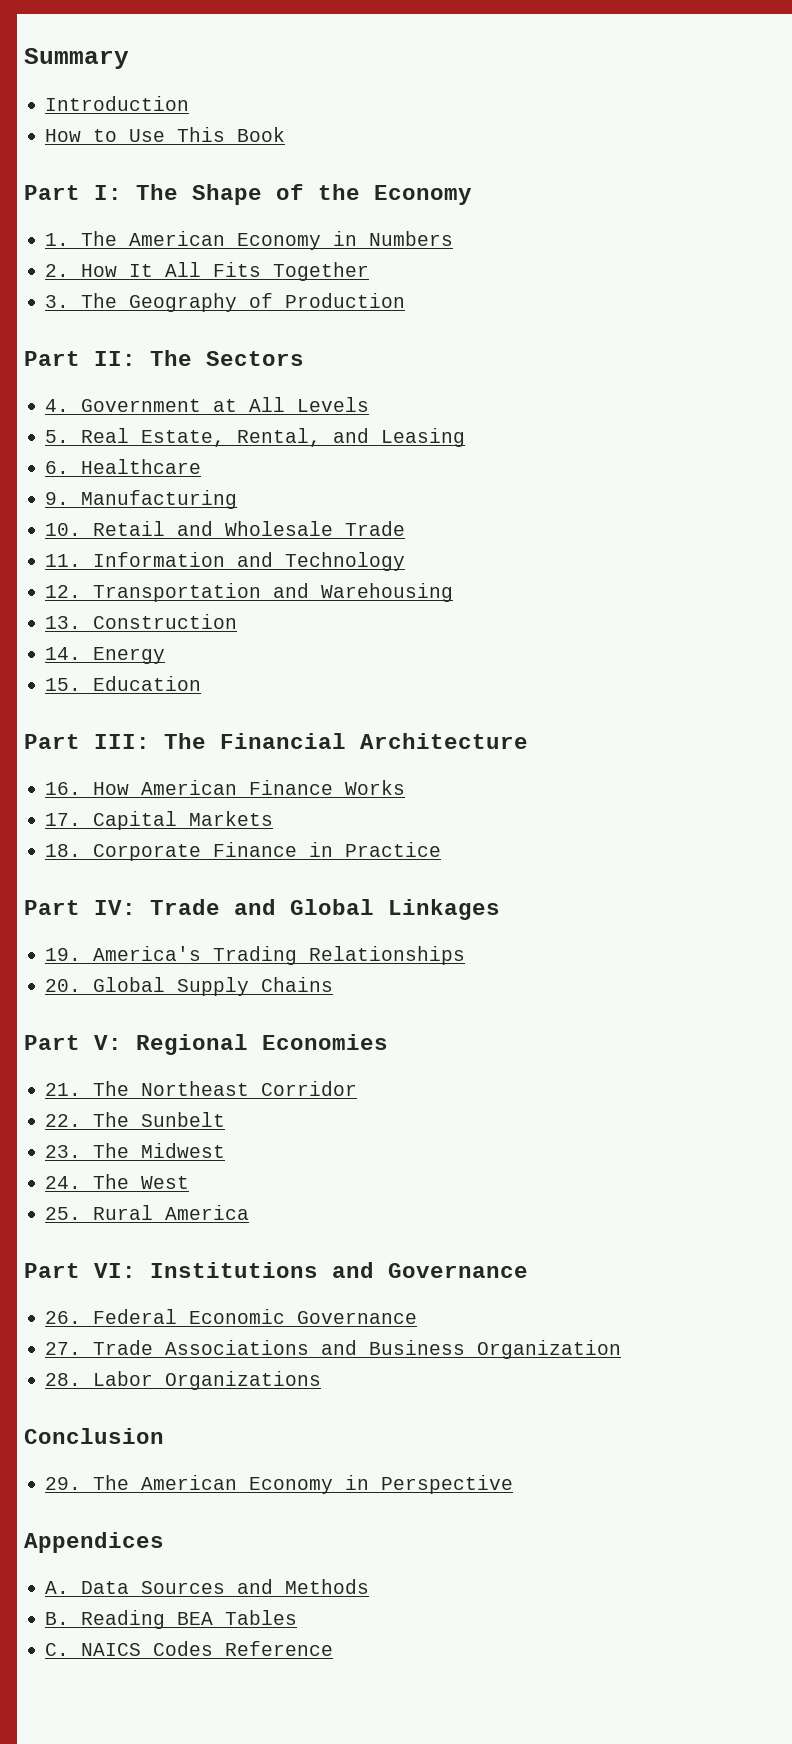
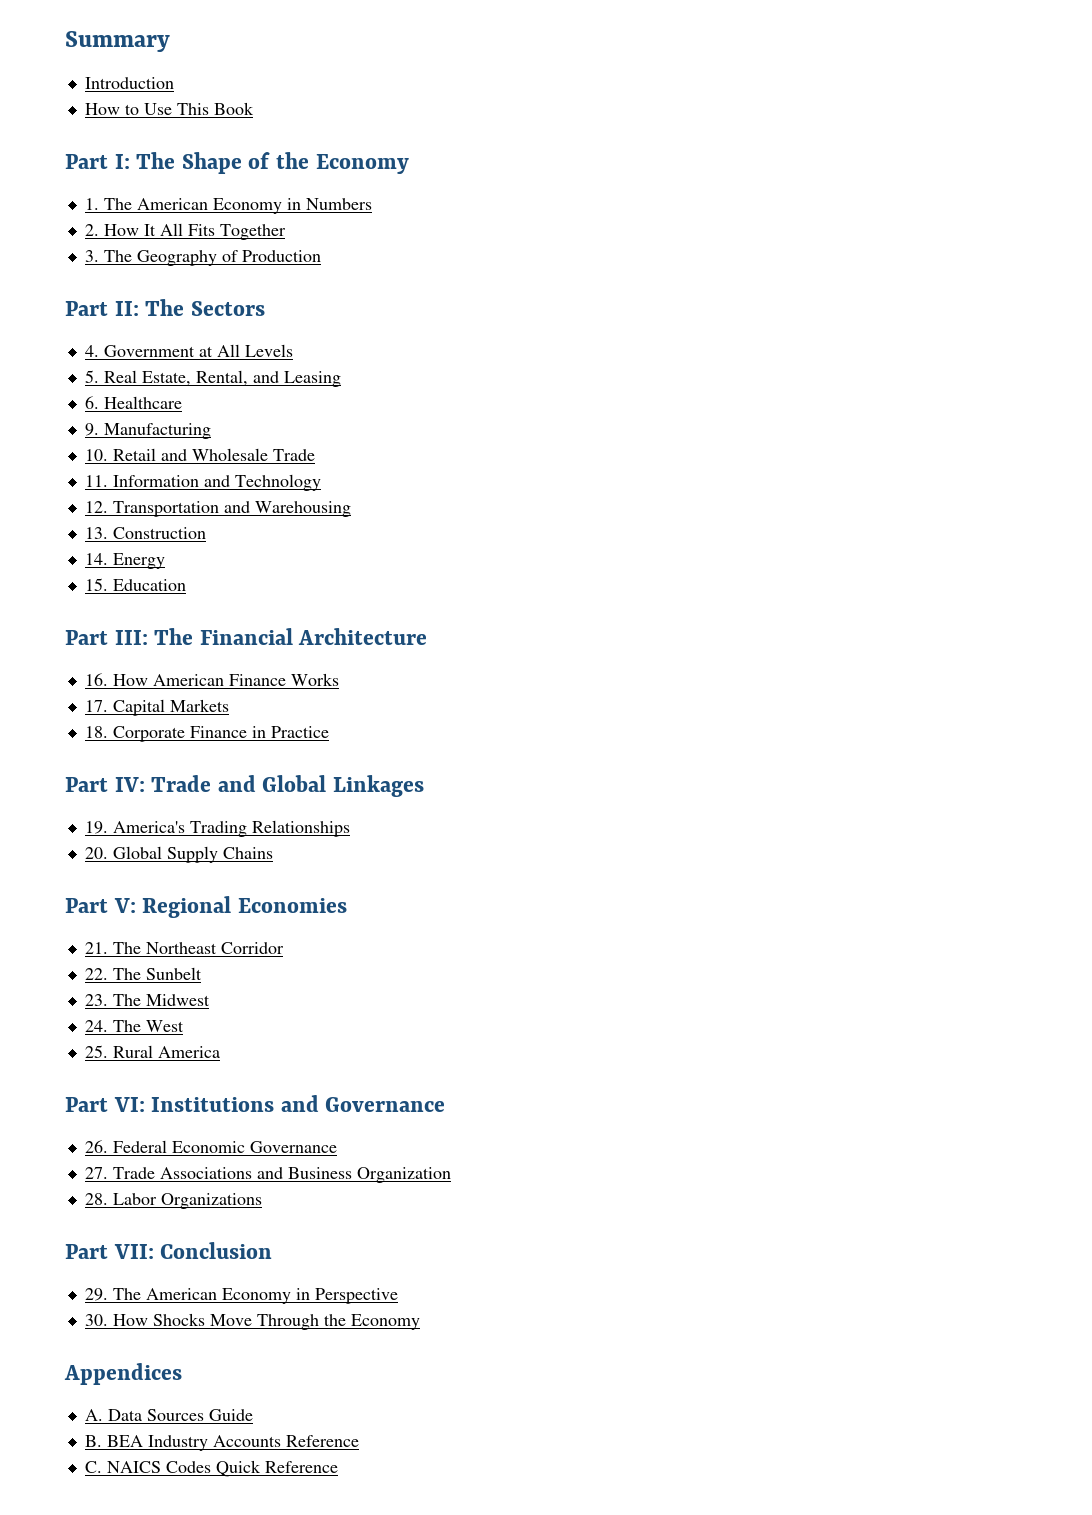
(322, 1380) none -> [65,1244,154,1259] Part VII:
(514, 1484) none -> [84,1313,420,1330] // 30. How Shocks Move Through the Economy
[237,1579,370,1594] and Methods -> [208,1409,253,1421] Guide
[81,1610,298,1629] Reading BEA Tables -> [106,1435,359,1451] BEA Industry Accounts Reference
(214, 1648) none -> [215,1460,261,1477] Quick

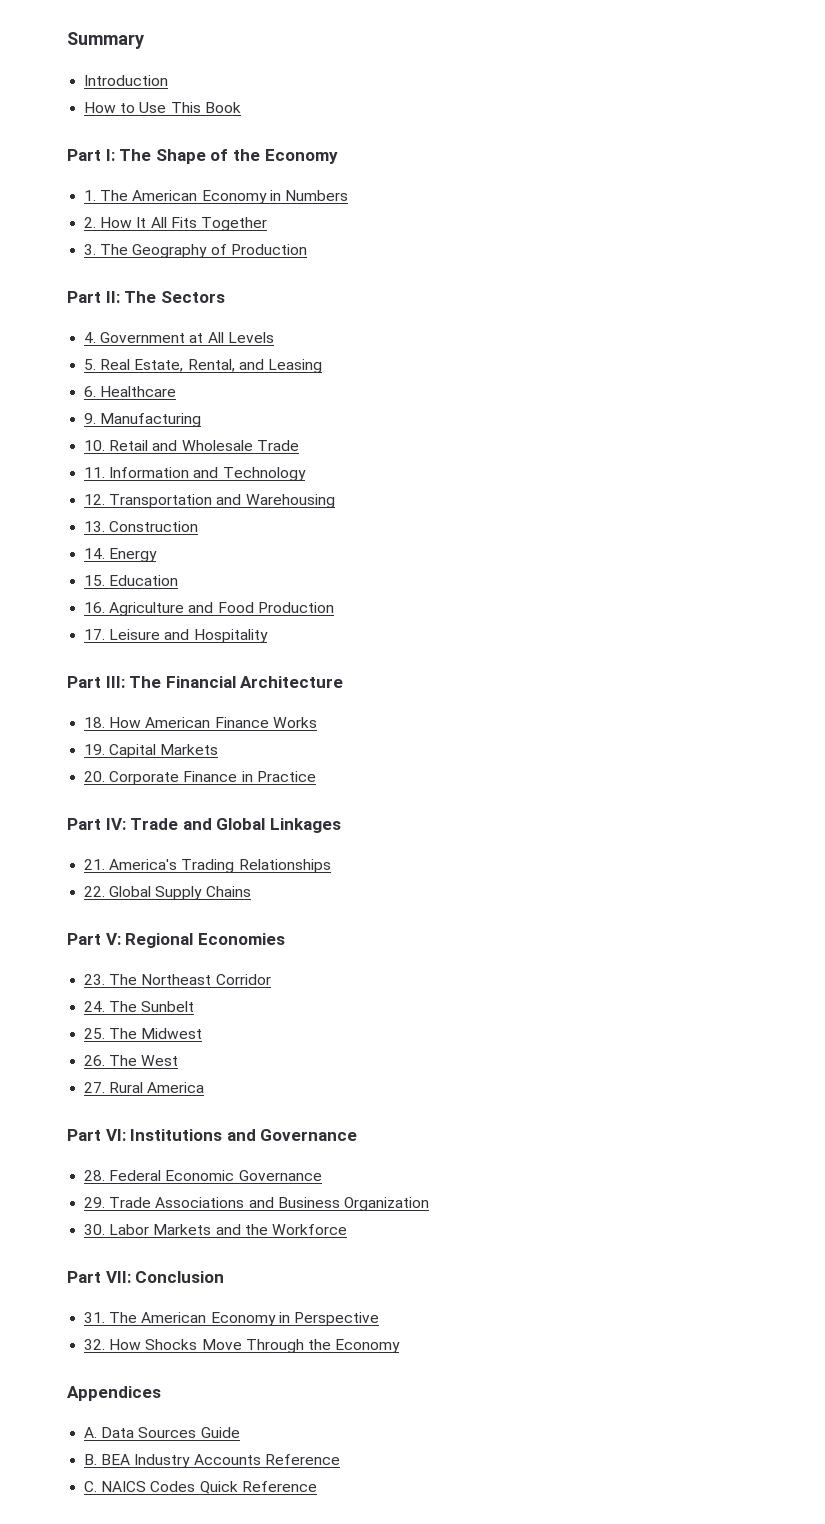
(186, 585) none -> [84,602,334,616] [84,629,268,643] // 16. Agriculture and Food Production // 17. Leisure and Hospitality
[84,673,108,686] 16. -> [84,717,106,728] 18.
[84,700,108,712] 17. -> [84,744,106,755] 19.
[84,726,108,738] 18. -> [84,771,106,782] 20.
[84,821,108,834] 19. -> [84,859,106,870] 21.
[84,847,108,859] 20. -> [84,886,106,897] 22.
[84,942,108,954] 21. -> [84,974,106,985] 23.
[84,968,108,980] 22. -> [84,1001,106,1012] 24.
[84,994,108,1006] 23. -> [84,1028,106,1039] 25.
[84,1020,108,1032] 24. -> [84,1055,106,1066] 26.
[84,1045,108,1058] 25. -> [84,1082,106,1093] 27.
[84,1140,108,1153] 26. -> [84,1170,106,1181] 28.
[84,1167,108,1179] 27. -> [84,1197,106,1208] 29.
[84,1193,262,1209] 28. Labor Organizations -> [84,1224,347,1235] 30. Labor Markets and the Workforce
[84,1288,108,1301] 29. -> [84,1312,106,1323] 31.
[84,1314,108,1326] 30. -> [84,1339,106,1350] 32.

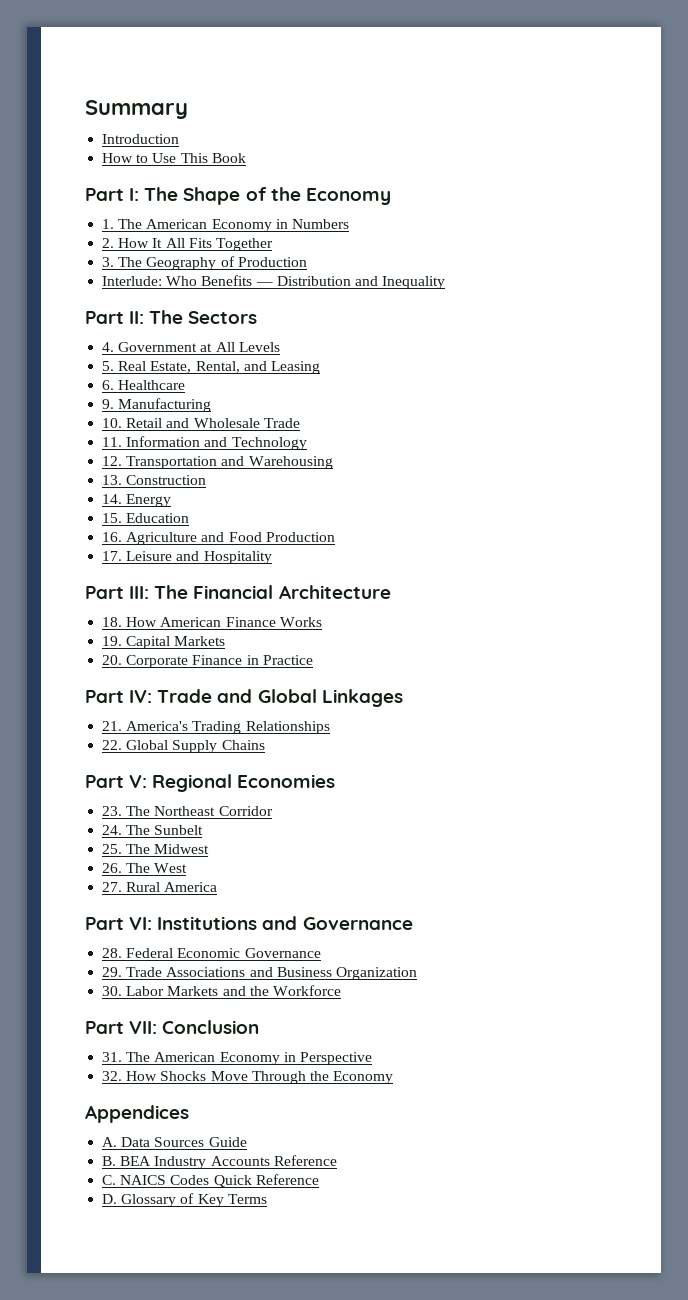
(307, 249) none -> [102,275,446,289] // Interlude: Who Benefits — Distribution and Inequality
(317, 1486) none -> [102,1193,267,1207] // D. Glossary of Key Terms

